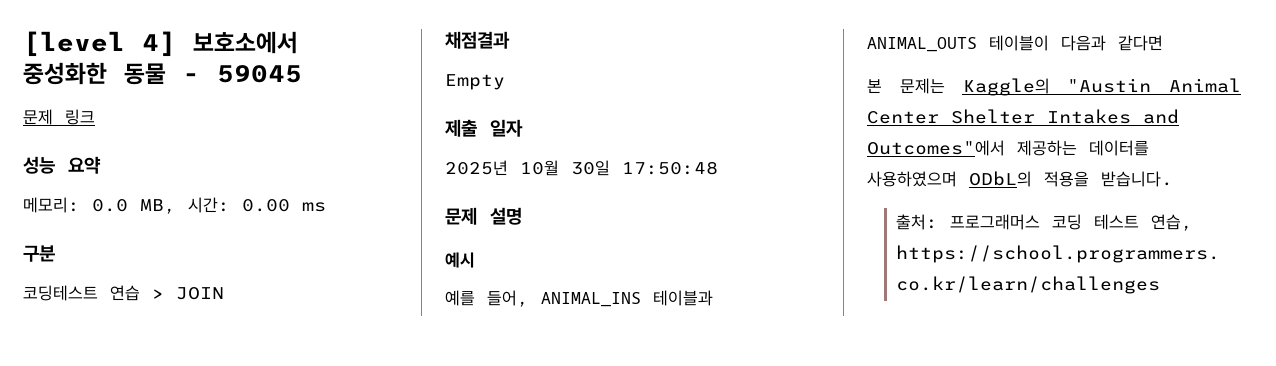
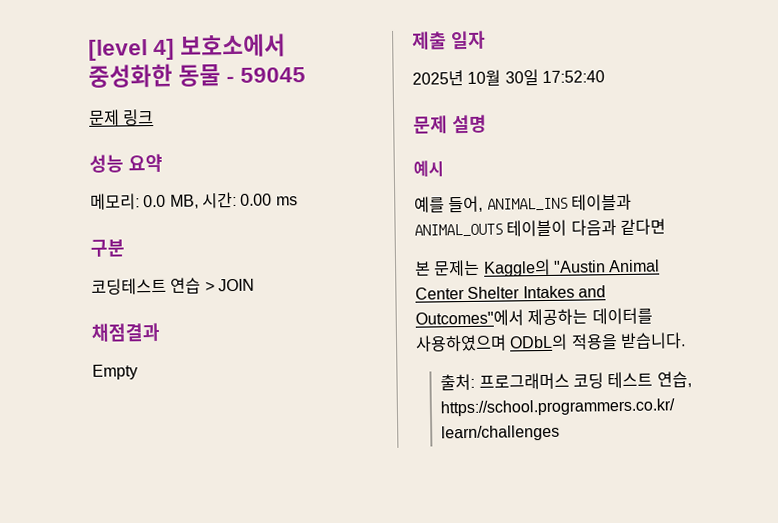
[622,161,718,175] 17:50:48 -> [541,70,605,84] 17:52:40

